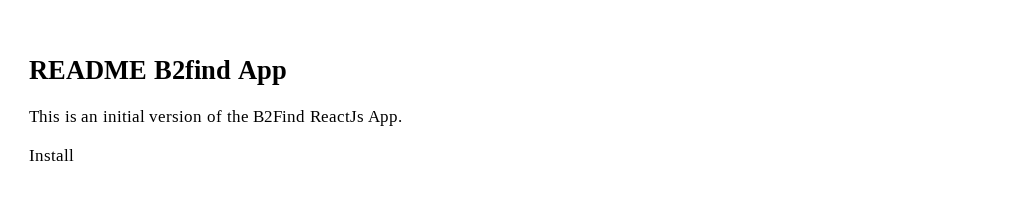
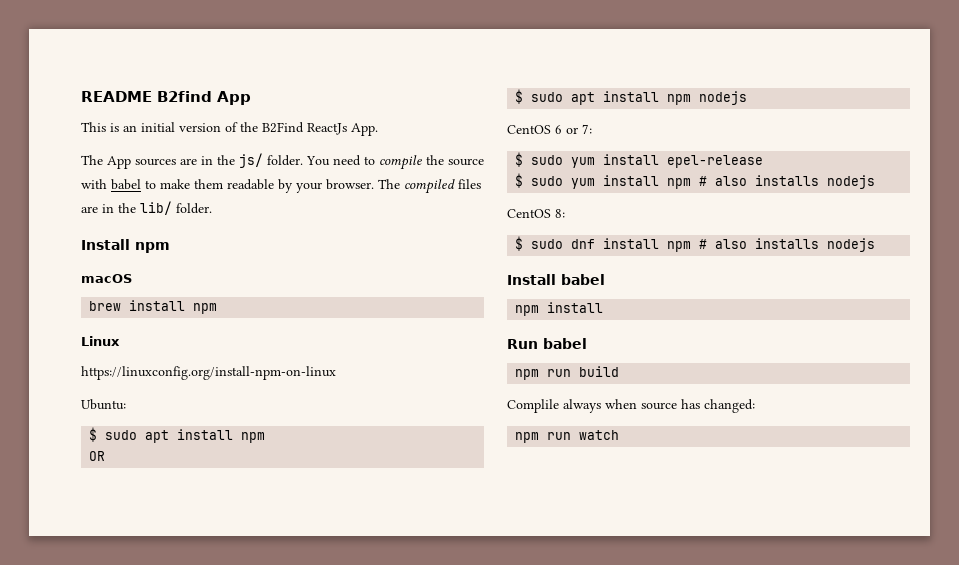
[29,149,74,161] Install -> [81,153,484,170] [81,179,481,194] [81,201,212,215] [81,239,170,253] [81,274,132,283] [89,300,218,314] [81,336,120,346] [81,366,336,380] [81,399,126,410] [89,427,266,443] [89,451,106,461] [515,89,748,105] [507,124,592,134] [515,152,764,168] [515,173,876,189] [507,209,565,218] [515,236,876,252] [507,274,605,285] [515,302,604,316] [507,338,587,349] [515,366,620,380] [507,399,755,413] [515,430,620,443] The App sources are in the js/ folder. You need to compile the source with babel to make them readable by your browser. The compiled files are in the lib/ folder. // Install npm // macOS // brew install npm // Linux // https://linuxconfig.org/install-npm-on-linux // Ubuntu: // $ sudo apt install npm // OR // $ sudo apt install npm nodejs // CentOS 6 or 7: // $ sudo yum install epel-release // $ sudo yum install npm # also installs nodejs // CentOS 8: // $ sudo dnf install npm # also installs nodejs // Install babel // npm install // Run babel // npm run build // Complile always when source has changed: // npm run watch

